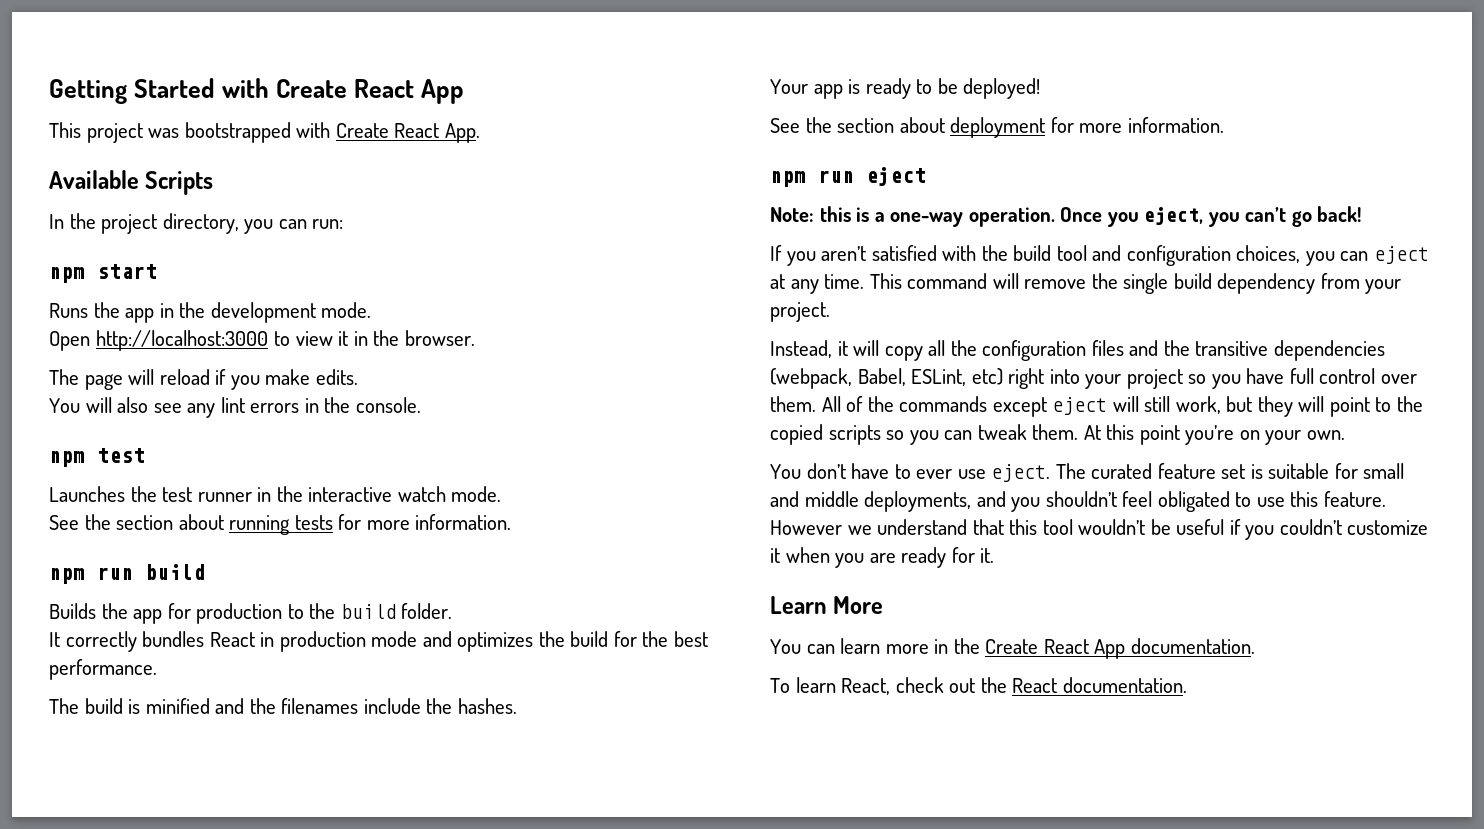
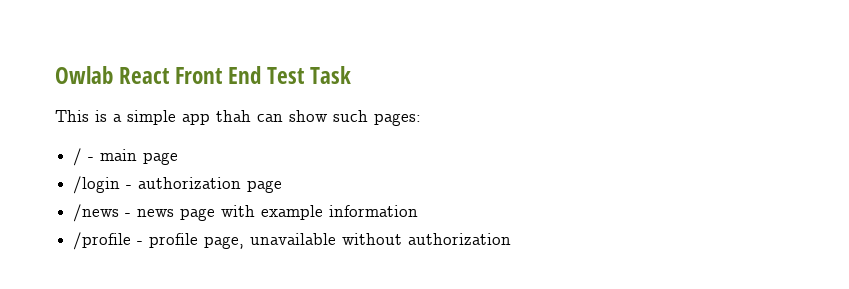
[49,78,465,104] [49,122,480,143] [49,170,214,195] [49,213,344,234] [49,264,157,283] [49,302,372,323] [49,330,475,351] [49,369,358,390] [49,397,421,418] [49,448,145,467] [49,486,502,502] [49,514,512,535] [49,564,205,584] [49,603,453,624] [49,631,708,652] [49,659,157,680] [49,698,517,714] [770,78,1041,99] [770,117,1224,138] [770,167,926,187] [770,206,1363,227] [770,245,1429,266] [770,273,1402,294] [770,302,830,322] [770,340,1385,361] [770,368,1417,389] [770,396,1424,417] [770,424,1345,445] [770,463,1405,482] [770,491,1386,512] [770,519,1429,540] [770,547,995,568] [770,596,884,614] [770,638,1255,659] [770,677,1187,695] Getting Started with Create React App // This project was bootstrapped with Create React App. // Available Scripts // In the project directory, you can run: // npm start // Runs the app in the development mode. // Open http://localhost:3000 to view it in the browser. // The page will reload if you make edits. // You will also see any lint errors in the console. // npm test // Launches the test runner in the interactive watch mode. // See the section about running tests for more information. // npm run build // Builds the app for production to the build folder. // It correctly bundles React in production mode and optimizes the build for the best performance. // The build is minified and the filenames include the hashes. // Your app is ready to be deployed! // See the section about deployment for more information. // npm run eject // Note: this is a one-way operation. Once you eject, you can’t go back! // If you aren’t satisfied with the build tool and configuration choices, you can eject at any time. This command will remove the single build dependency from your project. // Instead, it will copy all the configuration files and the transitive dependencies (webpack, Babel, ESLint, etc) right into your project so you have full control over them. All of the commands except eject will still work, but they will point to the copied scripts so you can tweak them. At this point you’re on your own. // You don’t have to ever use eject. The curated feature set is suitable for small and middle deployments, and you shouldn’t feel obligated to use this feature. However we understand that this tool wouldn’t be useful if you couldn’t customize it when you are ready for it. // Learn More // You can learn more in the Create React App documentation. // To learn React, check out the React documentation. -> [55,66,352,84] [55,110,421,126] [73,148,179,166] [73,176,283,194] [73,204,419,222] [73,232,512,250] Owlab React Front End Test Task // This is a simple app thah can show such pages: // / - main page // /login - authorization page // /news - news page with example information // /profile - profile page, unavailable without authorization

